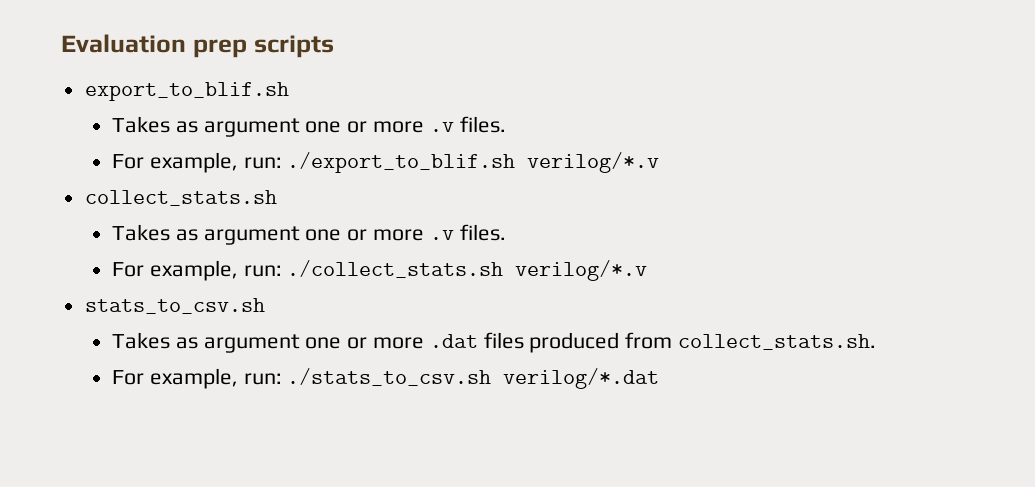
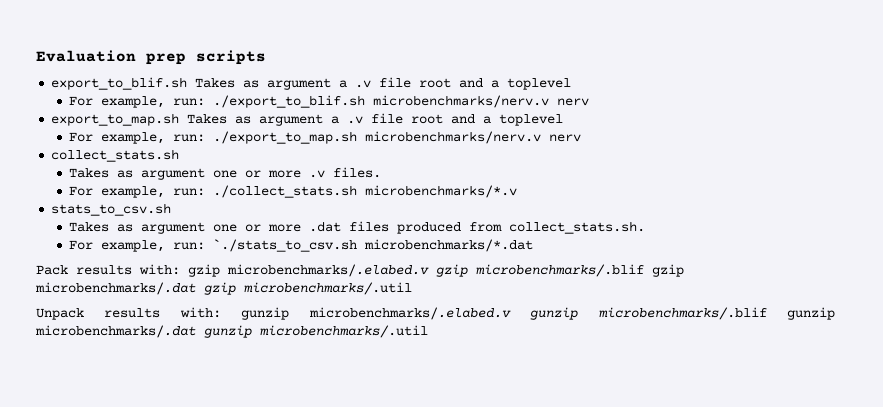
[111,116,506,137] [111,152,660,173] // Takes as argument one or more .v files. // For example, run: ./export_to_blif.sh verilog/*.v -> [195,77,572,90] [69,95,590,108] [51,113,564,126] [69,131,582,144] Takes as argument a .v file root and a toplevel // For example, run: ./export_to_blif.sh microbenchmarks/nerv.v nerv // export_to_map.sh Takes as argument a .v file root and a toplevel // For example, run: ./export_to_map.sh microbenchmarks/nerv.v nerv
[515,260,648,281] verilog/*.v -> [365,185,518,198] microbenchmarks/*.v
[287,368,660,389] ./stats_to_csv.sh verilog/*.dat -> [213,239,534,252] [36,264,684,277] [35,282,412,295] [36,307,835,320] [35,325,428,338] `./stats_to_csv.sh microbenchmarks/*.dat // Pack results with: gzip microbenchmarks/.elabed.v gzip microbenchmarks/.blif gzip microbenchmarks/.dat gzip microbenchmarks/.util // Unpack results with: gunzip microbenchmarks/.elabed.v gunzip microbenchmarks/.blif gunzip microbenchmarks/.dat gunzip microbenchmarks/.util

